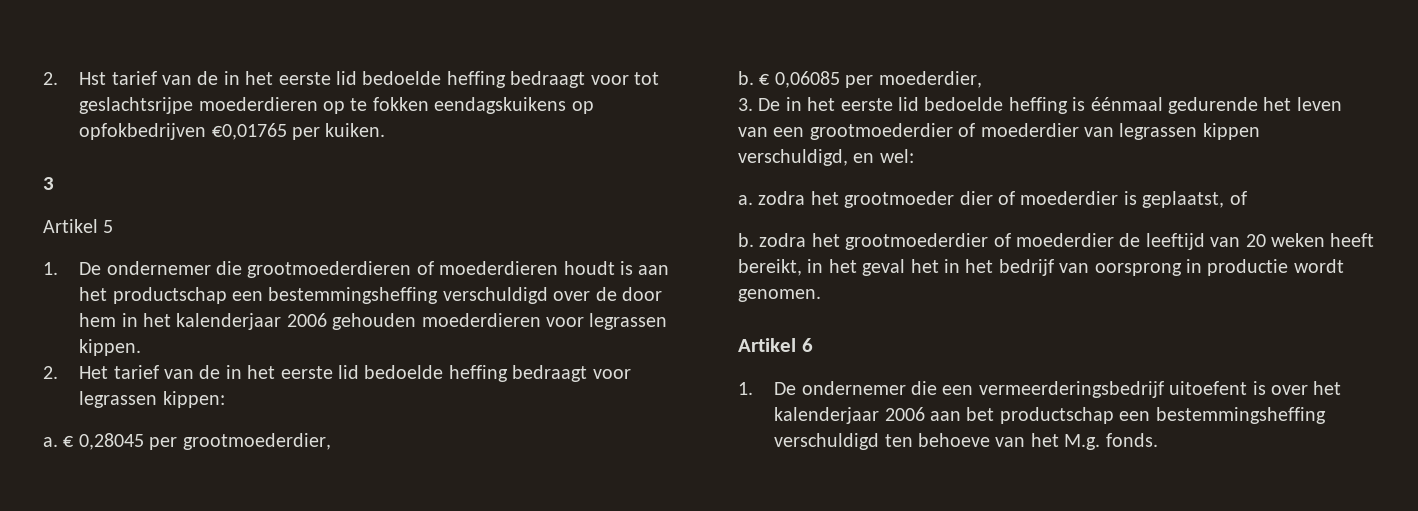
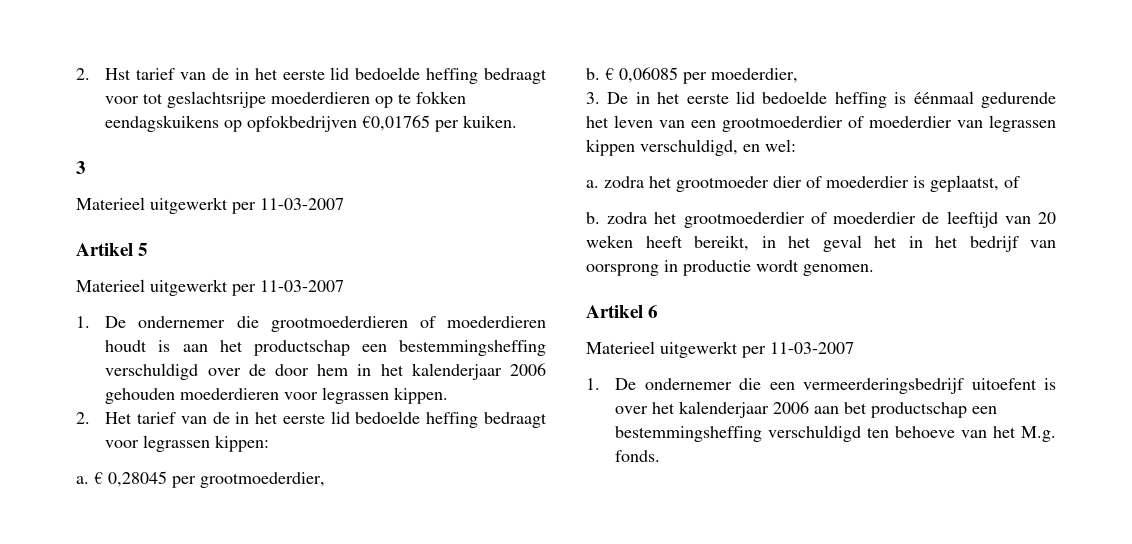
[43,219,114,233] Artikel 5 -> [76,197,344,214] [76,243,149,256] [76,279,344,296] Materieel uitgewerkt per 11-03-2007 // Artikel 5 // Materieel uitgewerkt per 11-03-2007
(813, 345) none -> [586,341,854,358] // Materieel uitgewerkt per 11-03-2007

